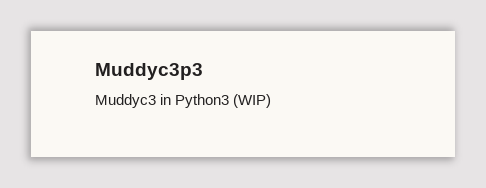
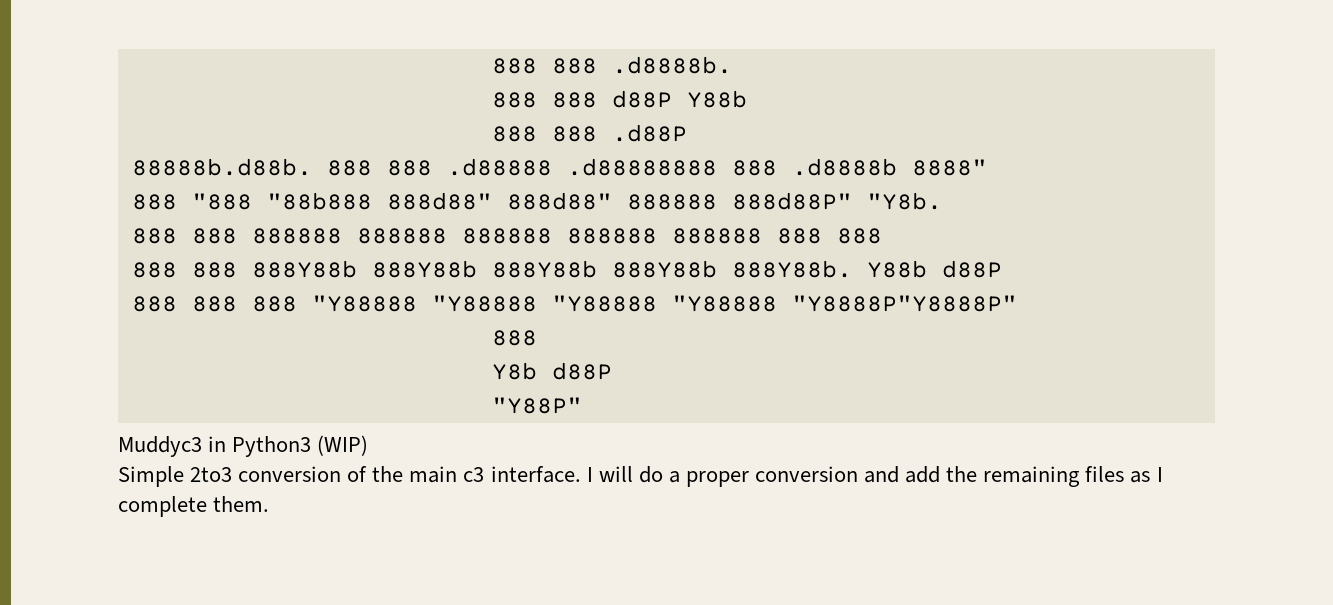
[95,63,203,80] [95,94,272,108] Muddyc3p3 // Muddyc3 in Python3 (WIP) -> [491,56,732,74] [491,90,747,108] [491,124,687,142] [131,158,987,176] [131,192,942,210] [131,228,882,244] [131,260,1002,278] [131,295,1017,312] [491,330,537,346] [491,362,612,380] [491,397,582,414] [118,435,369,457] [118,466,1163,487] [118,496,270,517] 888 888 .d8888b. // 888 888 d88P Y88b // 888 888 .d88P // 88888b.d88b. 888 888 .d88888 .d88888888 888 .d8888b 8888" // 888 "888 "88b888 888d88" 888d88" 888888 888d88P" "Y8b. // 888 888 888888 888888 888888 888888 888888 888 888 // 888 888 888Y88b 888Y88b 888Y88b 888Y88b 888Y88b. Y88b d88P // 888 888 888 "Y88888 "Y88888 "Y88888 "Y88888 "Y8888P"Y8888P" // 888 // Y8b d88P // "Y88P" // Muddyc3 in Python3 (WIP) // Simple 2to3 conversion of the main c3 interface. I will do a proper conversion and add the remaining files as I complete them.

